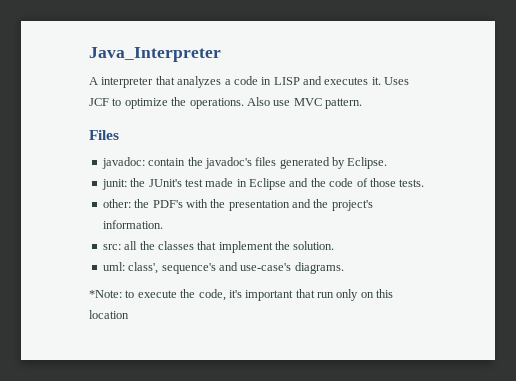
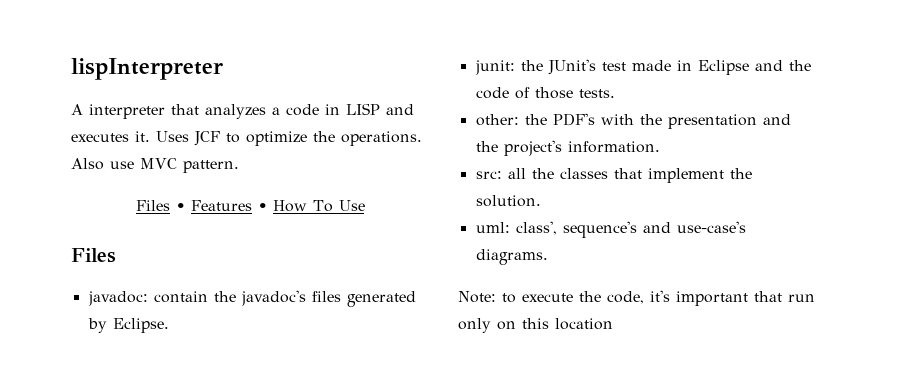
[89,47,221,62] Java_Interpreter -> [71,58,223,80] lispInterpreter
(362, 103) none -> [135,200,365,212] // Files • Features • How To Use
[89,290,122,298] *Note: -> [458,291,496,303] Note:

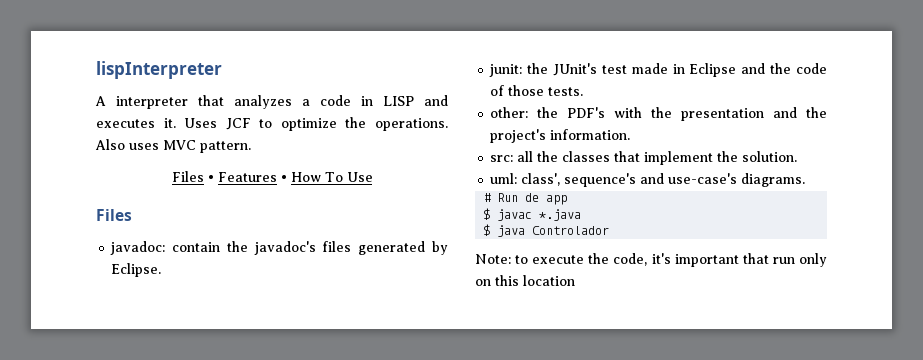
[110,161,134,169] use -> [129,143,159,150] uses
(548, 257) none -> [483,193,568,205] [483,208,582,221] [483,224,610,237] // # Run de app // $ javac *.java // $ java Controlador

